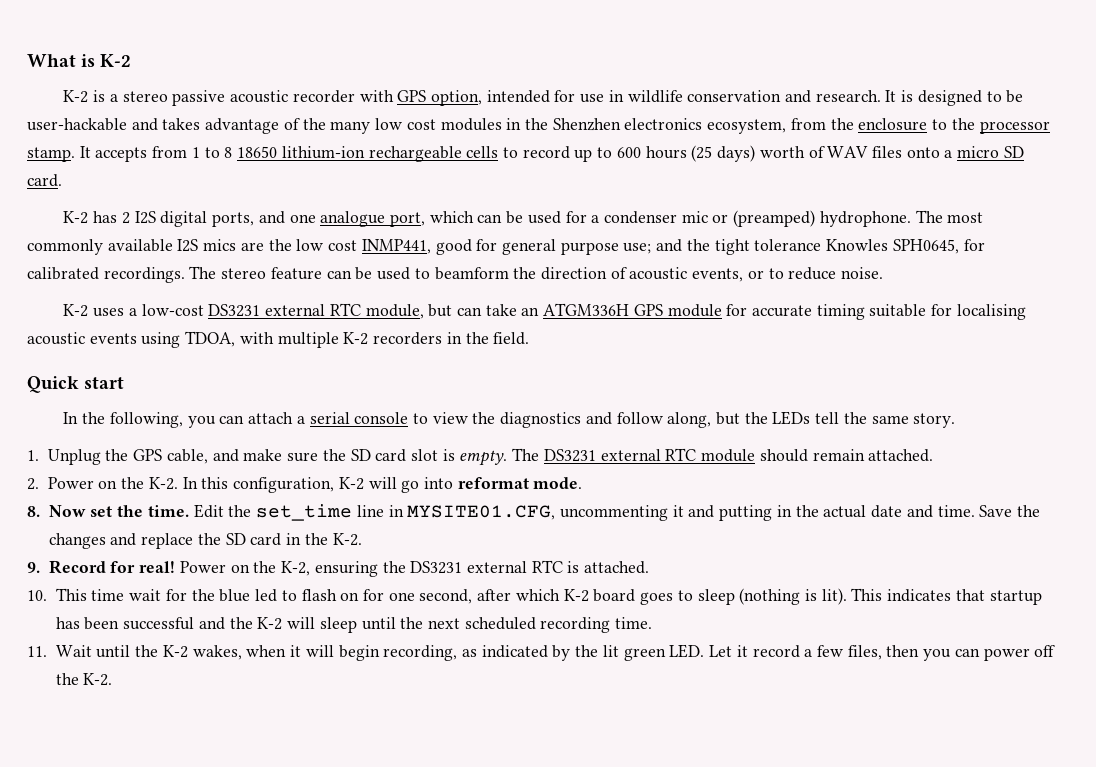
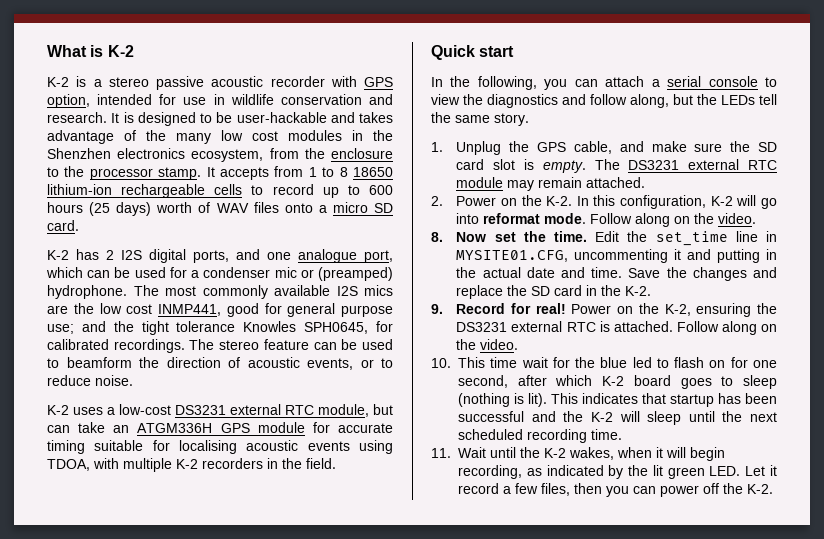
[759,449,808,462] should -> [507,180,535,191] may
(583, 483) none -> [590,213,757,227] Follow along on the video.
(650, 567) none -> [676,321,777,335] [456,339,519,350] Follow along on the video.

